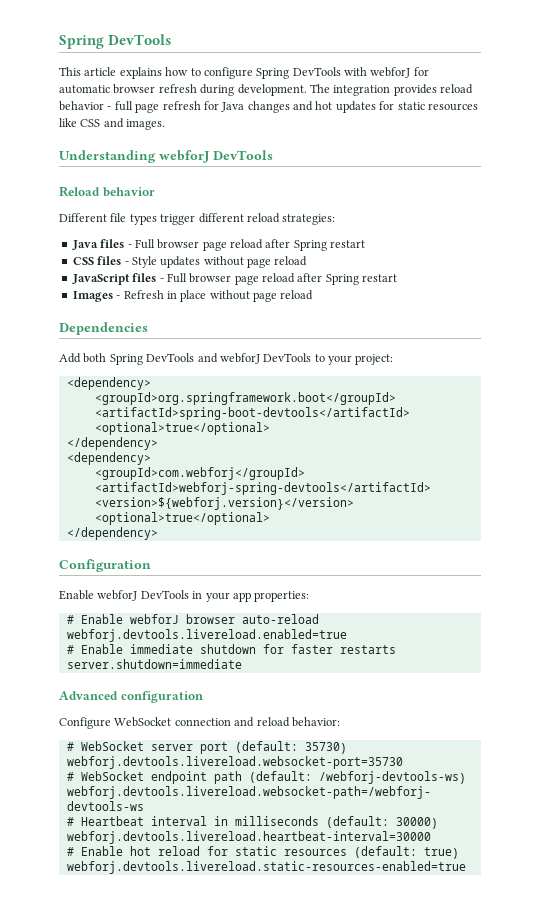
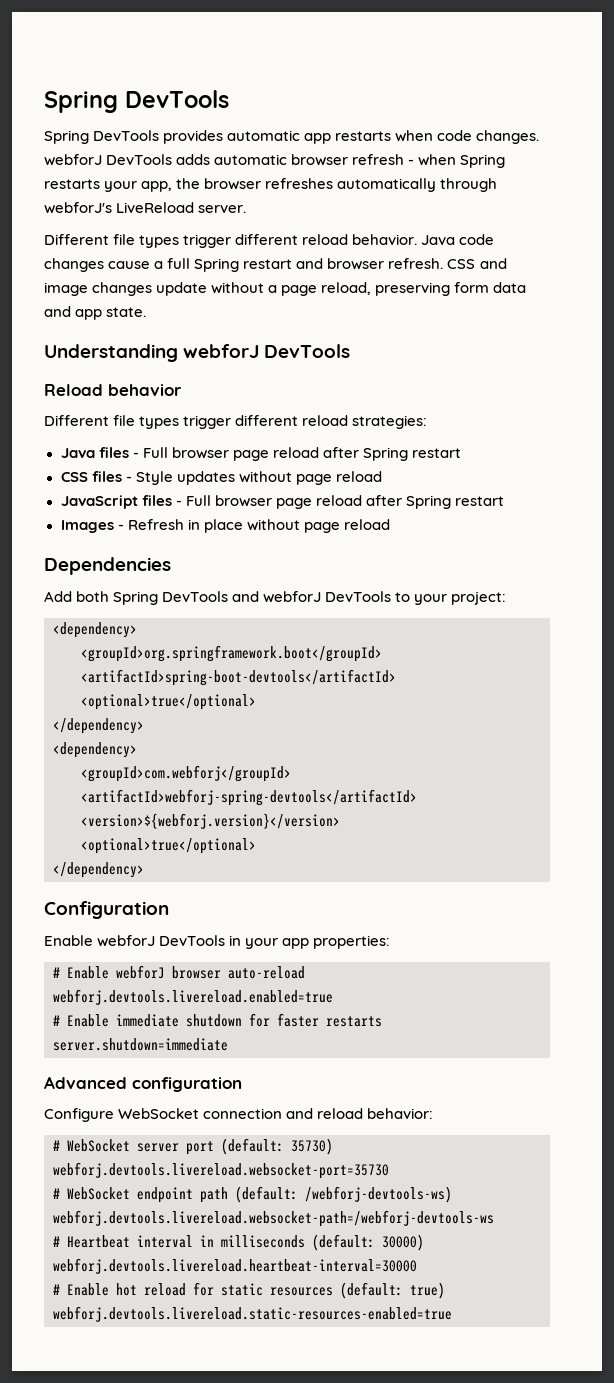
[59,67,429,79] [59,84,473,96] [59,101,478,113] [59,118,166,130] This article explains how to configure Spring DevTools with webforJ for automatic browser refresh during development. The integration provides reload behavior - full page refresh for Java changes and hot updates for static resources like CSS and images. -> [44,130,540,144] [44,154,506,168] [44,178,498,192] [44,202,247,214] [44,234,495,248] [44,258,507,272] [44,282,527,296] [44,306,147,320] Spring DevTools provides automatic app restarts when code changes. webforJ DevTools adds automatic browser refresh - when Spring restarts your app, the browser refreshes automatically through webforJ's LiveReload server. // Different file types trigger different reload behavior. Java code changes cause a full Spring restart and browser refresh. CSS and image changes update without a page reload, preserving form data and app state.

